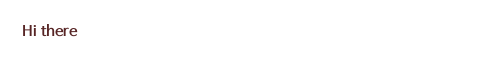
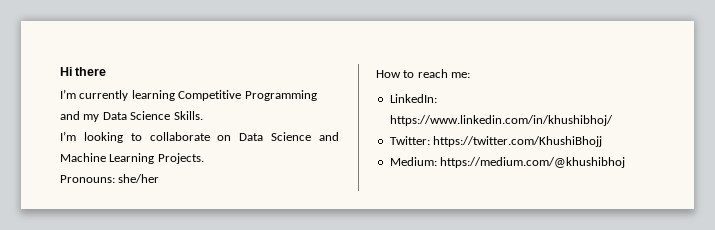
(78, 30) none -> [60,89,317,101] [60,111,203,122] [60,131,339,143] [60,153,204,164] [60,174,160,183] [376,69,471,78] [389,94,437,103] [389,115,613,126] [389,136,603,147] [389,157,626,168] // I’m currently learning Competitive Programming and my Data Science Skills. // I’m looking to collaborate on Data Science and Machine Learning Projects. // Pronouns: she/her // How to reach me: // LinkedIn: https://www.linkedin.com/in/khushibhoj/ // Twitter: https://twitter.com/KhushiBhojj // Medium: https://medium.com/@khushibhoj

